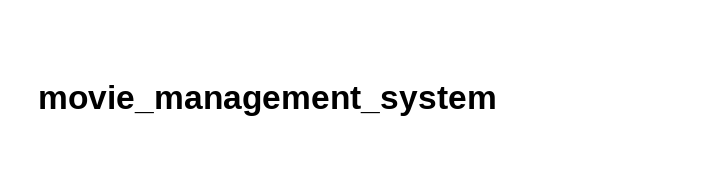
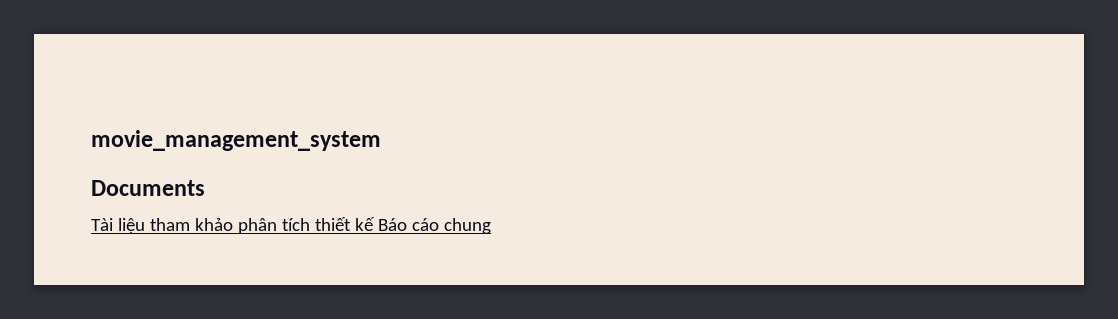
(497, 100) none -> [91,180,205,196] [91,217,491,234] // Documents // Tài liệu tham khảo phân tích thiết kế Báo cáo chung

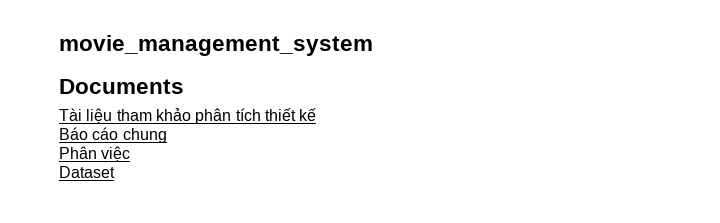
(375, 224) none -> (317, 114) //
(491, 226) none -> [59,146,131,162] [59,166,115,178] // Phân việc // Dataset

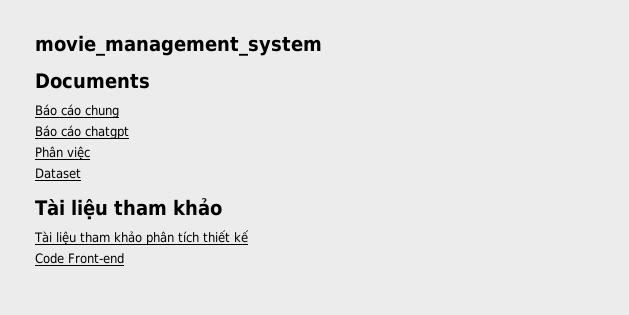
(184, 86) none -> [35,104,119,118] [35,125,129,139] [35,146,90,160] [35,168,81,179] [35,198,222,220] // Báo cáo chung // Báo cáo chatgpt // Phân việc // Dataset // Tài liệu tham khảo
[59,127,167,143] [59,146,131,162] [59,166,115,178] Báo cáo chung // Phân việc // Dataset -> [35,253,124,264] Code Front-end

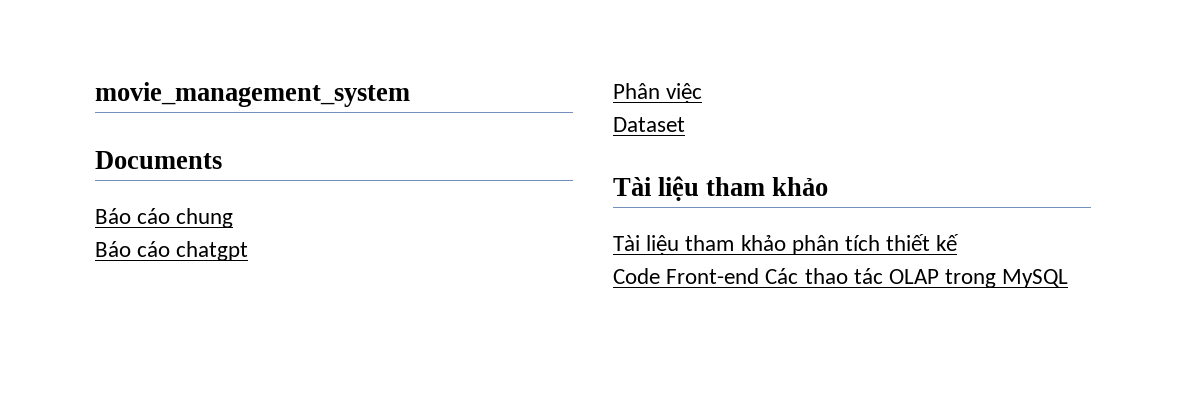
(124, 258) none -> [765,268,1069,288] Các thao tác OLAP trong MySQL

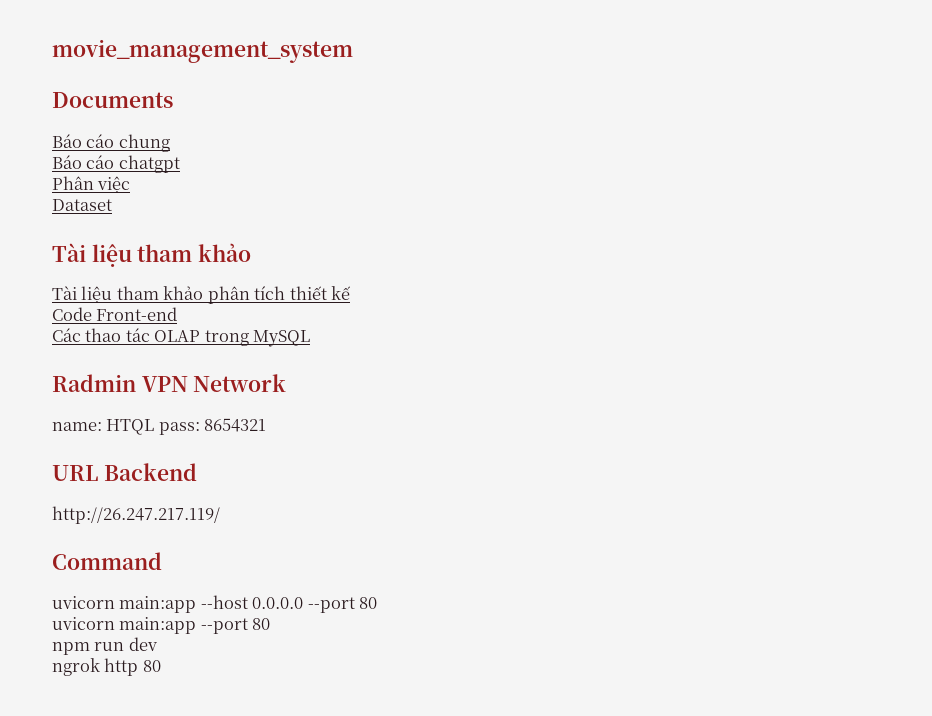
(760, 276) none -> (178, 314) //
(1069, 278) none -> [52,374,287,392] [52,418,267,435] [52,463,197,481] [52,506,220,524] [52,552,162,570] [52,595,378,613] [52,617,271,634] [52,637,157,655] [52,658,161,676] // Radmin VPN Network // name: HTQL pass: 8654321 // URL Backend // http://26.247.217.119/ // Command // uvicorn main:app --host 0.0.0.0 --port 80 // uvicorn main:app --port 80 // npm run dev // ngrok http 80

